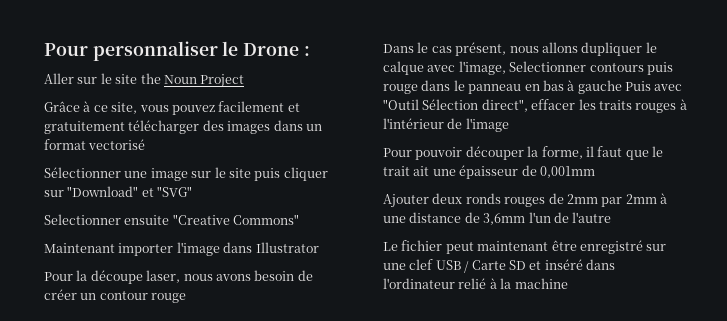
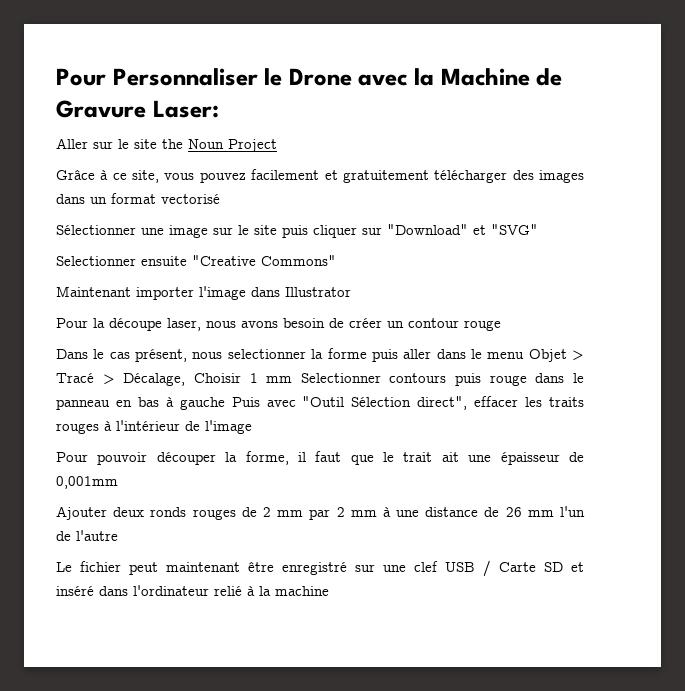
[44,41,218,61] Pour personnaliser -> [56,68,258,86] Pour Personnaliser
[303,46,310,56] : -> [358,68,563,86] [56,100,219,118] avec la Machine de Gravure Laser:
[541,42,657,56] [383,61,506,75] allons dupliquer le calque avec l'image, -> [227,348,584,362] [56,373,293,386] selectionner la forme puis aller dans le menu Objet > Tracé > Décalage, Choisir 1 mm
[566,194,657,207] 2mm par 2mm -> [262,507,377,520] 2 mm par 2 mm
[483,213,526,225] 3,6mm -> [505,507,554,517] 26 mm

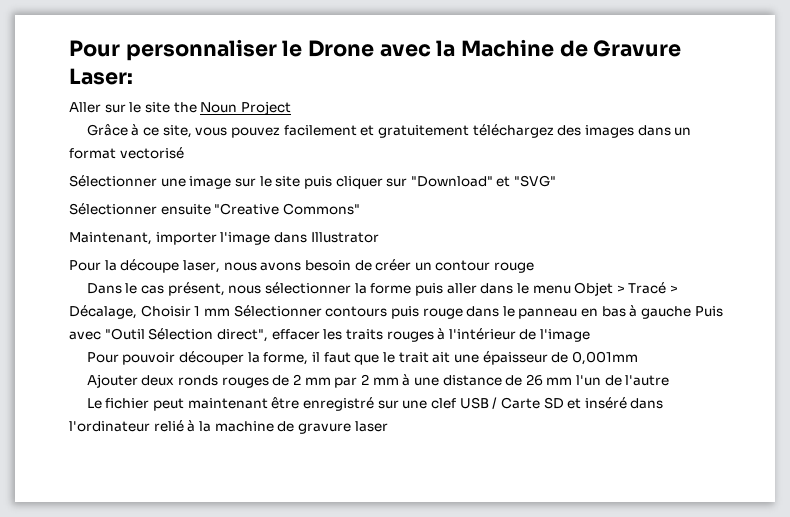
[56,68,258,86] Pour Personnaliser -> [69,39,277,61] Pour personnaliser
[434,170,508,183] télécharger -> [472,124,554,138] téléchargez
[56,256,136,266] Selectionner -> [69,203,157,215] Sélectionner
[56,286,131,297] Maintenant -> [69,232,152,245] Maintenant,
[227,349,306,359] selectionner -> [265,282,352,294] sélectionner
[300,373,381,383] Selectionner -> [233,305,322,317] Sélectionner
(329, 591) none -> [277,421,388,434] de gravure laser

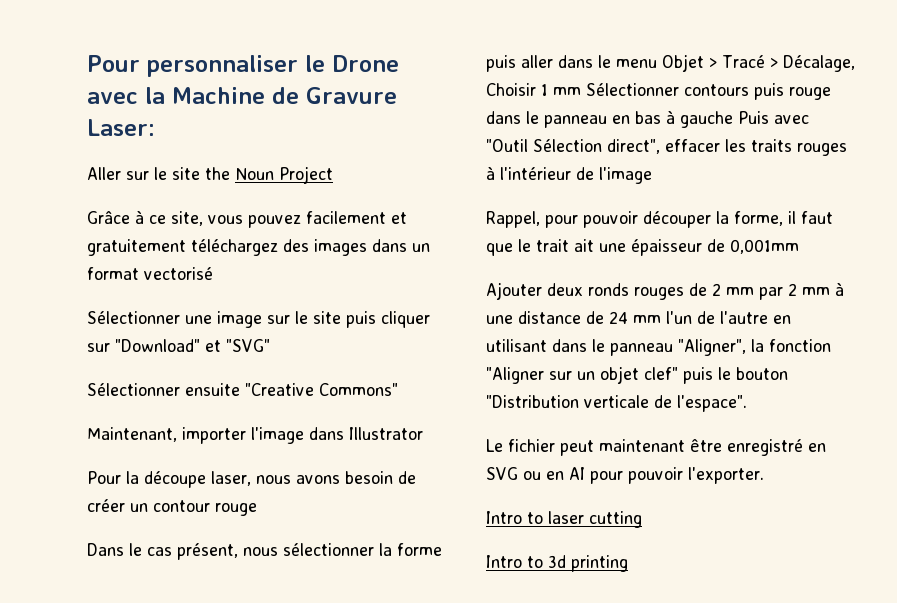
[86,352,119,363] Pour -> [486,211,578,228] Rappel, pour
[525,374,543,386] 26 -> [609,311,628,324] 24
(670, 380) none -> [773,315,791,324] [486,339,831,356] [486,366,788,384] [486,395,747,412] en utilisant dans le panneau "Aligner", la fonction "Aligner sur un objet clef" puis le bouton "Distribution verticale de l'espace".
[377,397,664,409] [69,420,388,434] sur une clef USB / Carte SD et inséré dans l'ordinateur relié à la machine de gravure laser -> [808,443,826,452] [486,467,764,484] [486,511,642,528] [486,555,628,572] en SVG ou en AI pour pouvoir l'exporter. // Intro to laser cutting // Intro to 3d printing

